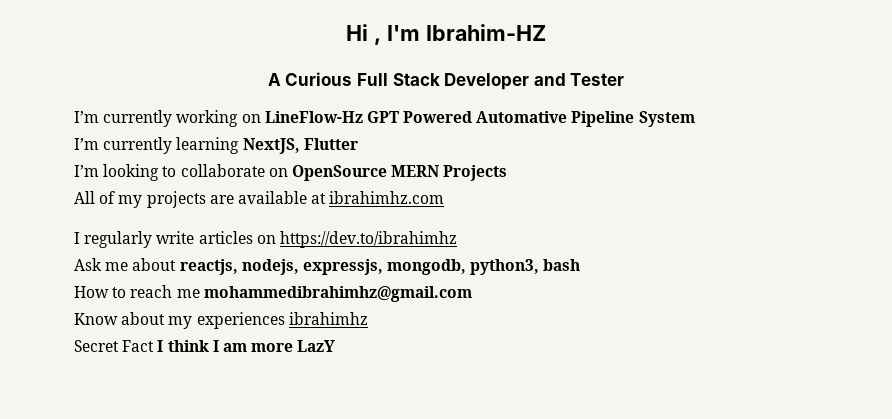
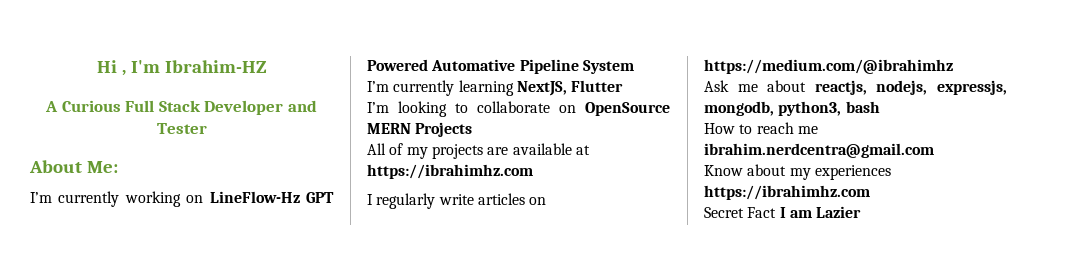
(625, 79) none -> [29,160,118,173] // About Me:
[329,191,445,204] ibrahimhz.com -> [367,164,533,179] https://ibrahimhz.com
[279,231,457,248] https://dev.to/ibrahimhz -> [704,59,953,74] https://medium.com/@ibrahimhz
[203,286,472,302] mohammedibrahimhz@gmail.com -> [704,143,934,158] ibrahim.nerdcentra@gmail.com
[288,312,368,325] ibrahimhz -> [704,185,870,200] https://ibrahimhz.com
[167,340,336,352] think I am more LazY -> [789,206,862,218] am Lazier

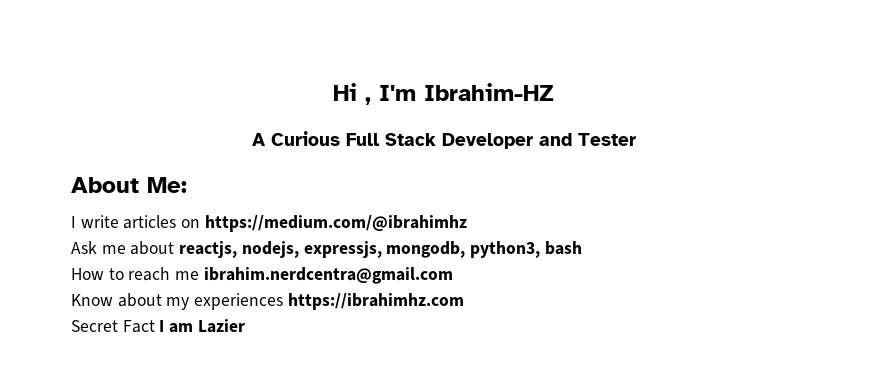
[30,191,335,207] [367,59,634,74] [367,80,624,96] [367,101,670,117] [367,122,473,137] [367,143,590,159] [367,164,533,179] [367,193,436,209] // I’m currently working on LineFlow-Hz GPT Powered Automative Pipeline System // I’m currently learning NextJS, Flutter // I’m looking to collaborate on OpenSource MERN Projects // All of my projects are available at https://ibrahimhz.com // I regularly -> [71,216,76,228] // I

